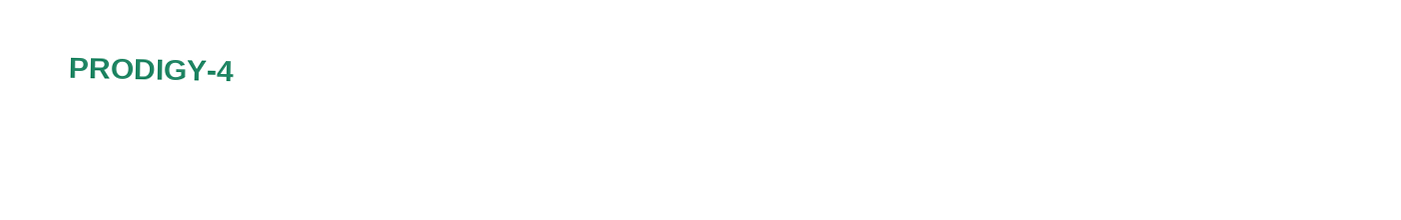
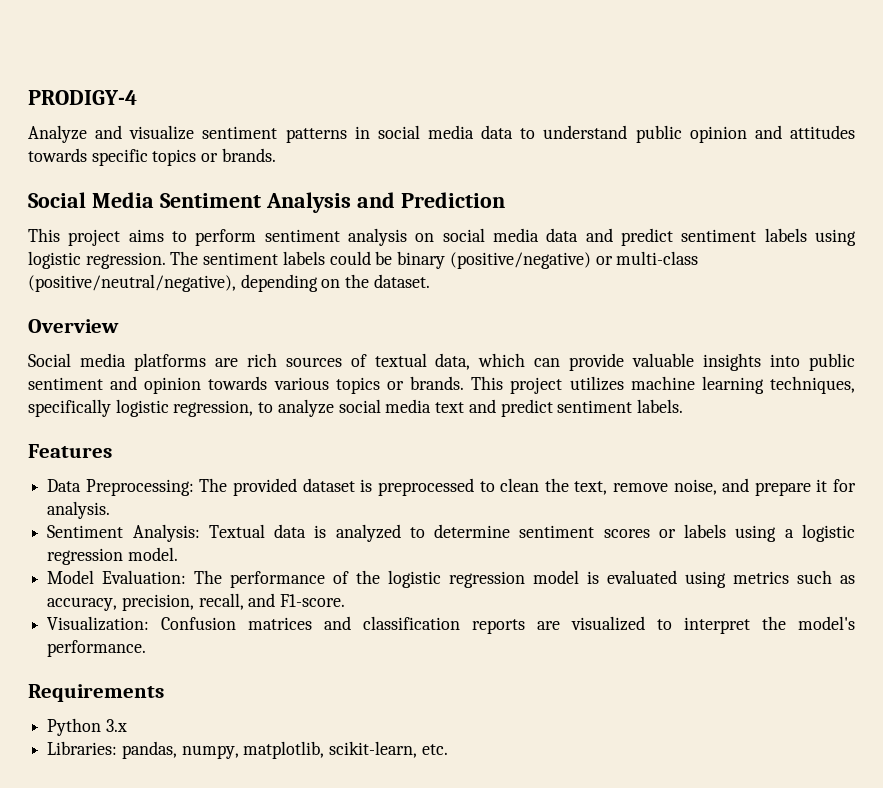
(234, 69) none -> [28,125,855,143] [28,148,276,166] [28,192,505,213] [28,228,857,246] [28,251,699,269] [28,274,430,292] [28,319,119,333] [28,353,855,371] [28,376,855,394] [28,399,683,417] [28,444,112,458] [47,478,856,496] [47,501,111,519] [47,524,855,542] [47,547,178,565] [47,570,855,588] [47,593,346,611] [47,616,856,634] [47,640,147,657] [28,684,164,702] [47,718,127,736] [47,741,448,759] // Analyze and visualize sentiment patterns in social media data to understand public opinion and attitudes towards specific topics or brands. // Social Media Sentiment Analysis and Prediction // This project aims to perform sentiment analysis on social media data and predict sentiment labels using logistic regression. The sentiment labels could be binary (positive/negative) or multi-class (positive/neutral/negative), depending on the dataset. // Overview // Social media platforms are rich sources of textual data, which can provide valuable insights into public sentiment and opinion towards various topics or brands. This project utilizes machine learning techniques, specifically logistic regression, to analyze social media text and predict sentiment labels. // Features // Data Preprocessing: The provided dataset is preprocessed to clean the text, remove noise, and prepare it for analysis. // Sentiment Analysis: Textual data is analyzed to determine sentiment scores or labels using a logistic regression model. // Model Evaluation: The performance of the logistic regression model is evaluated using metrics such as accuracy, precision, recall, and F1-score. // Visualization: Confusion matrices and classification reports are visualized to interpret the model's performance. // Requirements // Python 3.x // Libraries: pandas, numpy, matplotlib, scikit-learn, etc.

